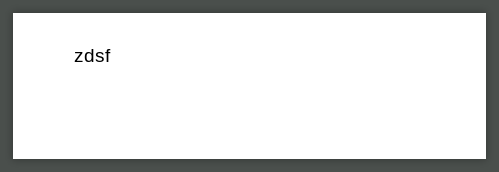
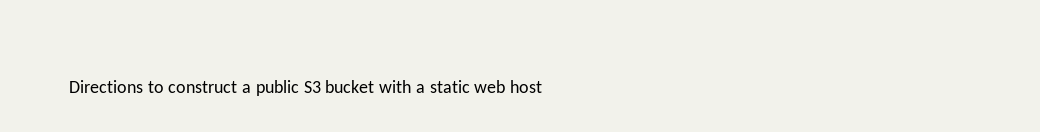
[74,49,111,62] zdsf -> [69,80,542,96] Directions to construct a public S3 bucket with a static web host

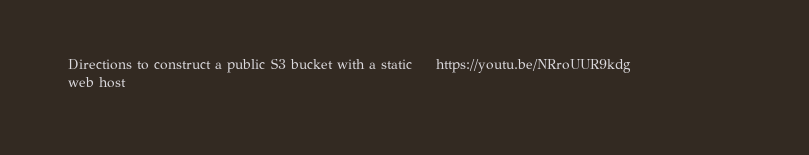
(542, 86) none -> [436,59,631,73] // https://youtu.be/NRroUUR9kdg

